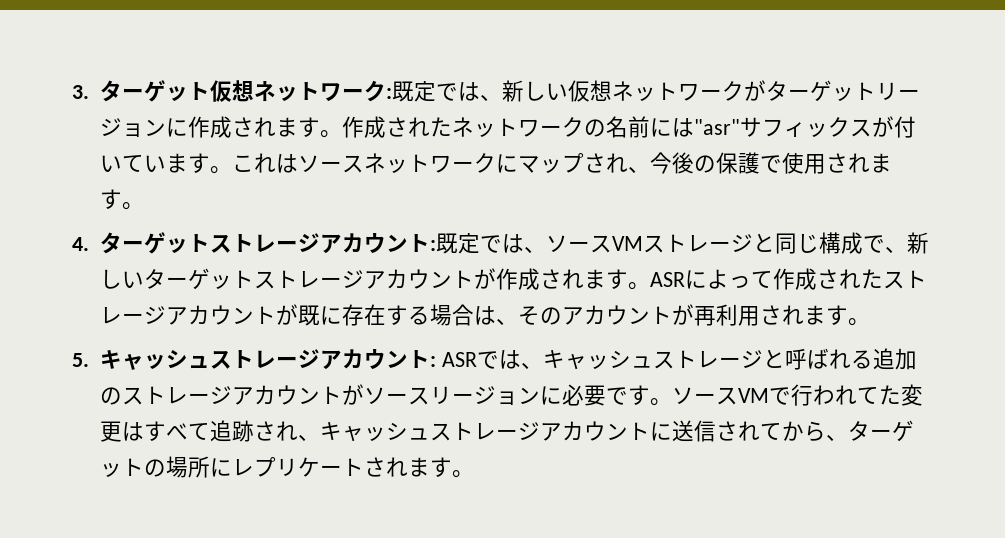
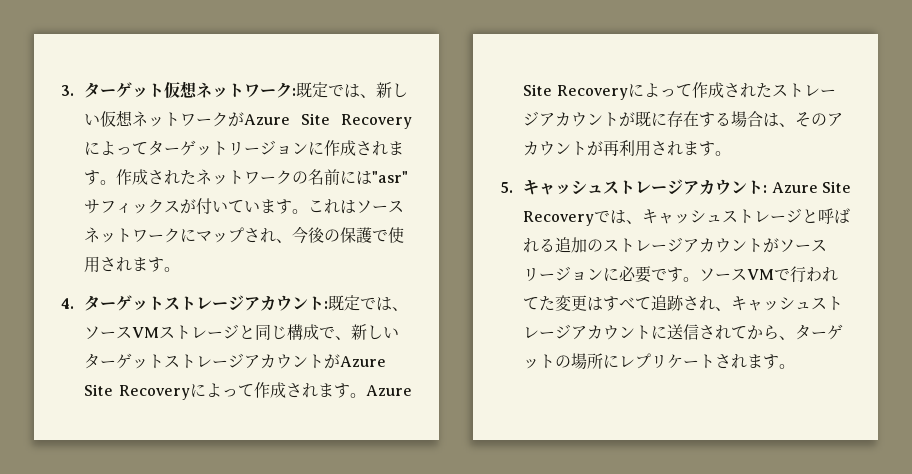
(767, 90) none -> [244,113,413,129] [84,141,149,155] Azure Site Recoveryによって
[496,268,686,290] 作成されます。ASR -> [340,356,387,367] [84,382,412,400] [523,84,628,100] Azure Site Recoveryによって作成されます。Azure Site Recovery
[442,352,478,367] ASR -> [771,181,851,193] [523,211,595,226] Azure Site Recovery

